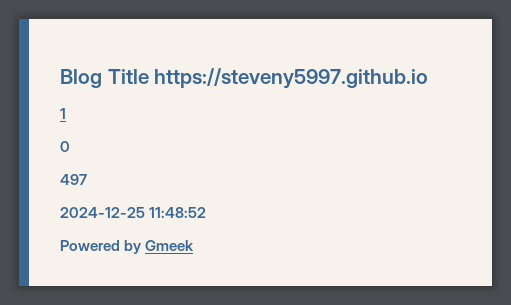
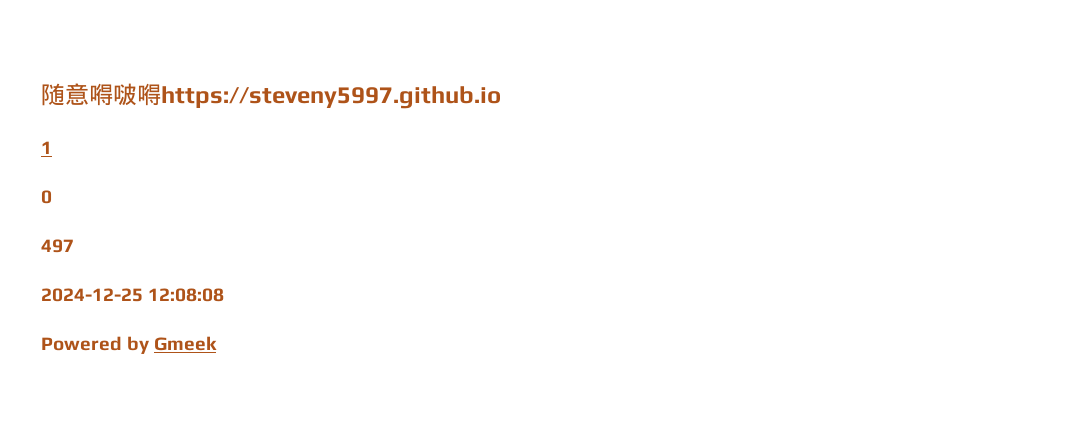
[60,69,149,88] Blog Title -> [41,83,161,106] 随意嘚啵嘚
[149,207,207,218] 11:48:52 -> [148,288,225,302] 12:08:08

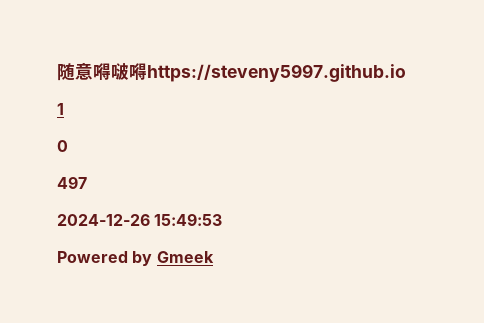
[41,288,225,302] 2024-12-25 12:08:08 -> [57,213,223,226] 2024-12-26 15:49:53

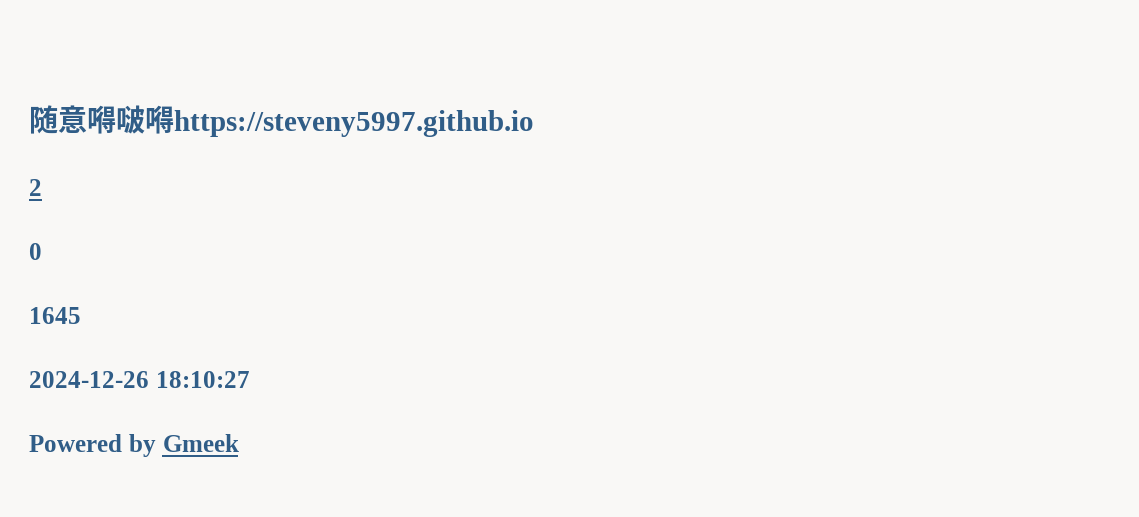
[57,103,64,115] 1 -> [29,179,42,196] 2
[57,176,87,189] 497 -> [29,307,81,324] 1645
[154,213,223,226] 15:49:53 -> [155,371,250,388] 18:10:27

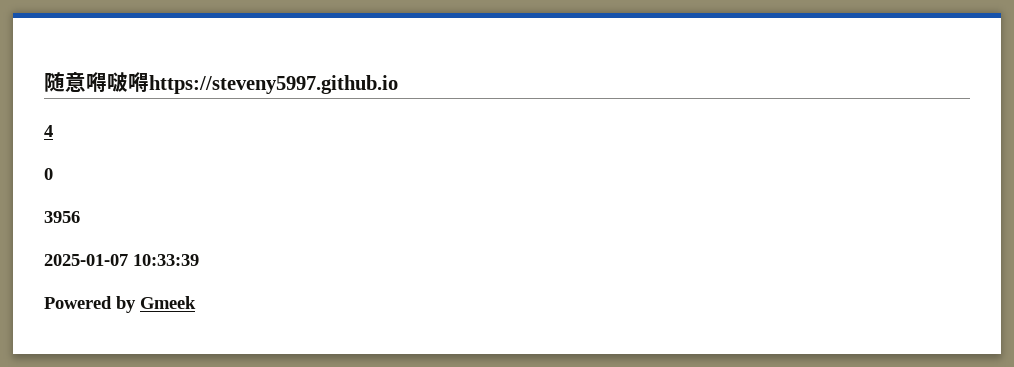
[29,179,42,196] 2 -> [44,125,53,137] 4
[29,307,81,324] [29,371,250,388] 1645 // 2024-12-26 18:10:27 -> [44,211,80,223] [44,254,199,266] 3956 // 2025-01-07 10:33:39

